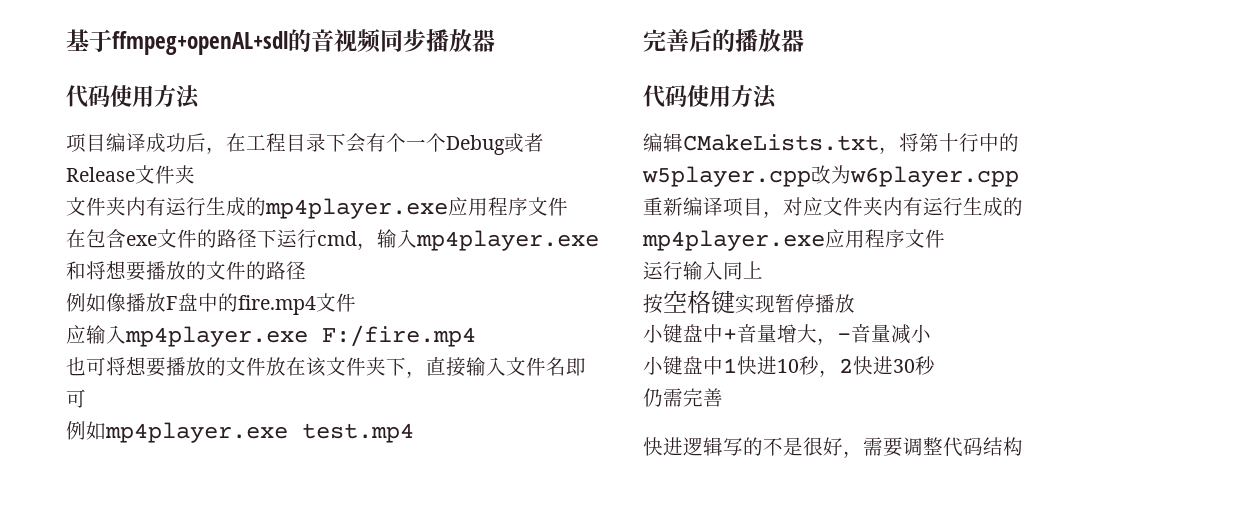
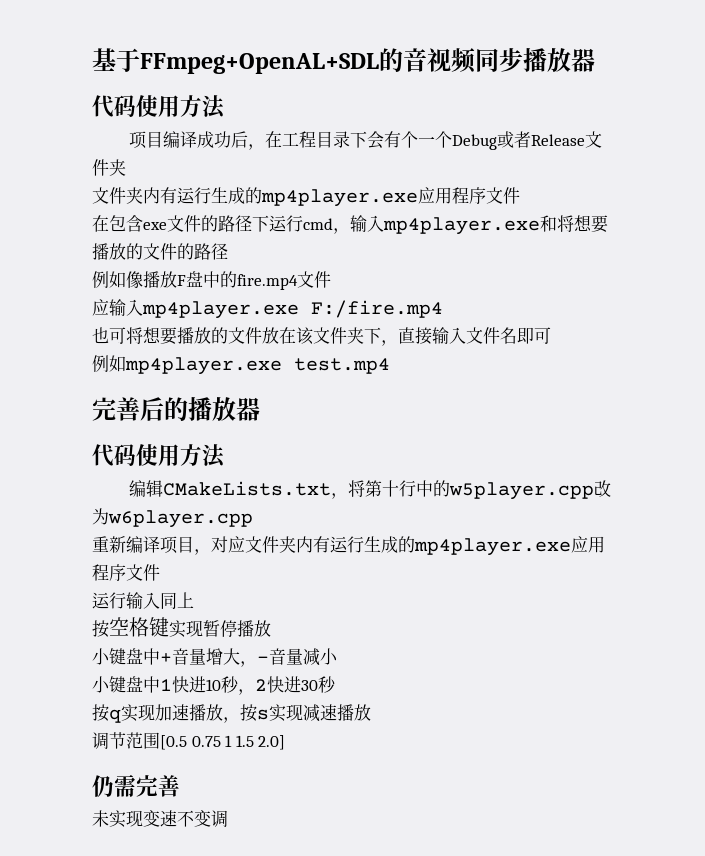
[112,31,288,55] ffmpeg+openAL+sdl -> [140,53,379,74] FFmpeg+OpenAL+SDL
[643,388,723,407] [643,437,1023,458] 仍需完善 // 快进逻辑写的不是很好，需要调整代码结构 -> [92,704,371,723] [92,732,286,750] [92,774,180,797] [92,810,228,828] 按q实现加速播放，按s实现减速播放 // 调节范围[0.5 0.75 1 1.5 2.0] // 仍需完善 // 未实现变速不变调

